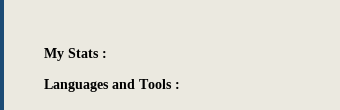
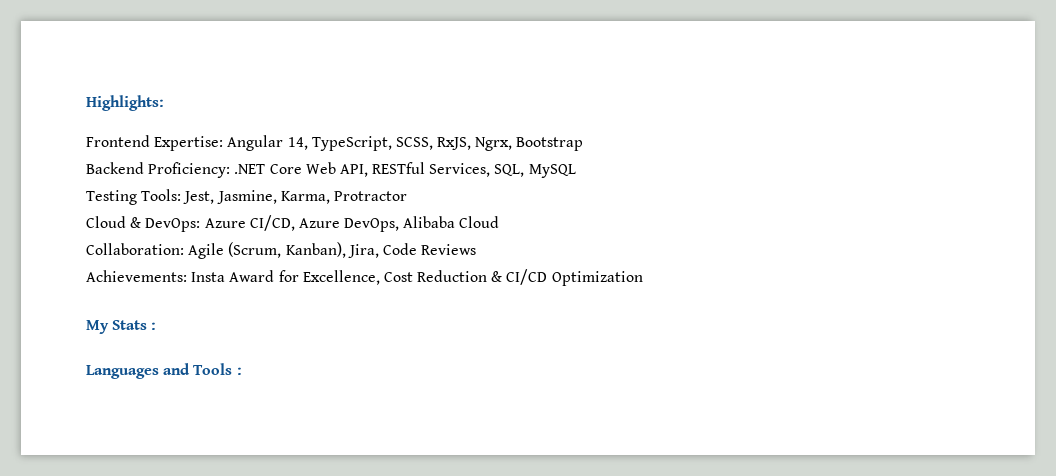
(44, 54) none -> [86,95,164,111] [86,135,584,151] [86,162,576,178] [86,189,407,205] [86,215,500,232] [86,242,477,259] [86,269,643,286] Highlights: // Frontend Expertise: Angular 14, TypeScript, SCSS, RxJS, Ngrx, Bootstrap // Backend Proficiency: .NET Core Web API, RESTful Services, SQL, MySQL // Testing Tools: Jest, Jasmine, Karma, Protractor // Cloud & DevOps: Azure CI/CD, Azure DevOps, Alibaba Cloud // Collaboration: Agile (Scrum, Kanban), Jira, Code Reviews // Achievements: Insta Award for Excellence, Cost Reduction & CI/CD Optimization //

